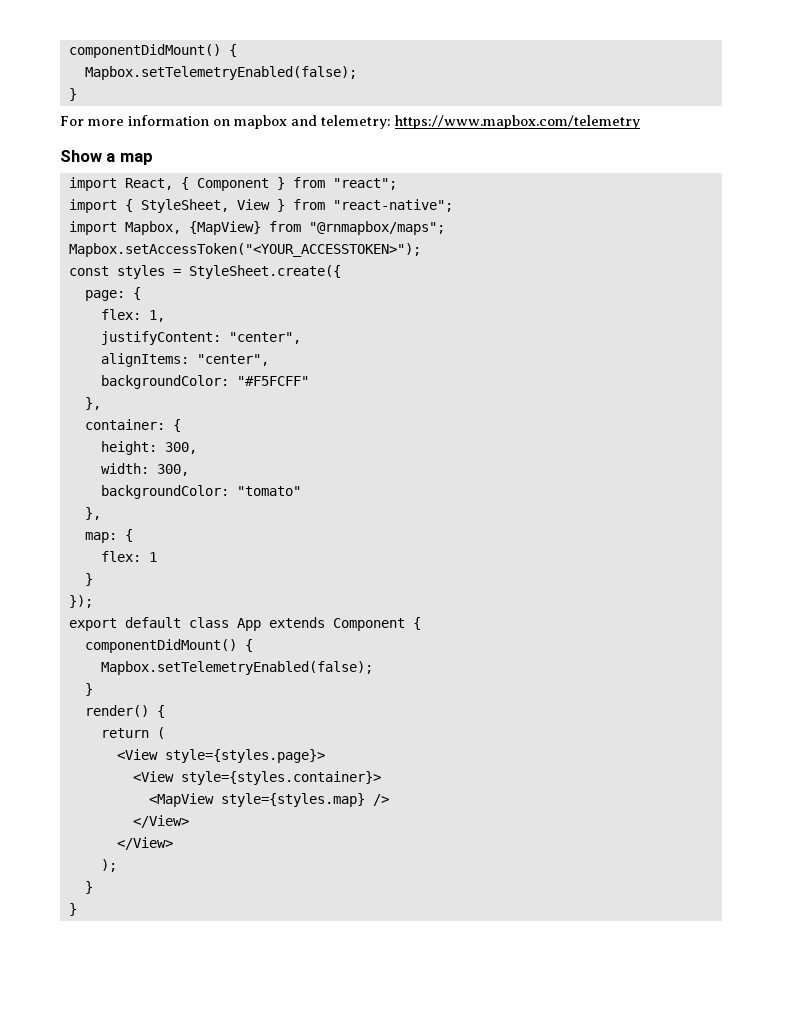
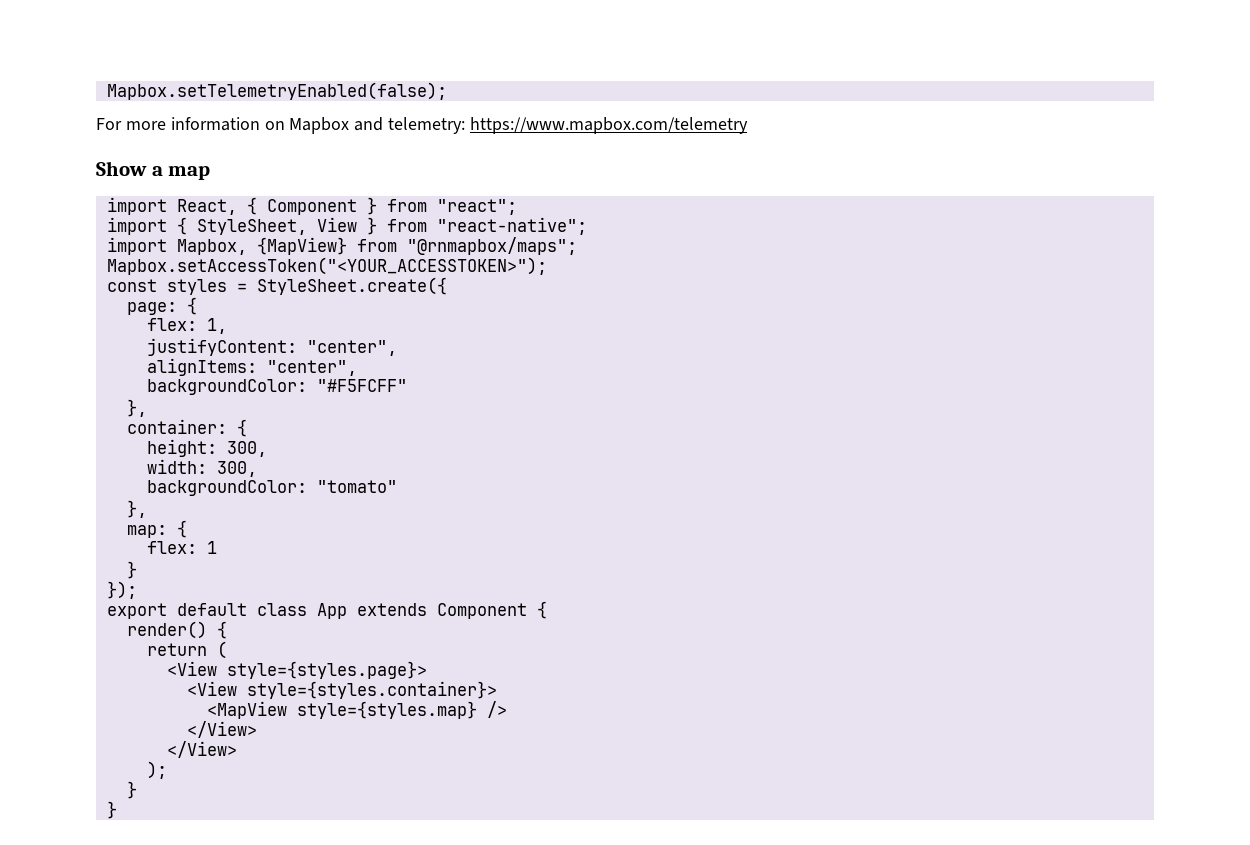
[68,44,237,58] [84,66,357,80] [68,88,77,101] componentDidMount() { // Mapbox.setTelemetryEnabled(false); // } -> [106,82,447,100] Mapbox.setTelemetryEnabled(false);
[234,115,287,129] mapbox -> [289,117,350,134] Mapbox
[84,639,253,653] [100,661,373,675] [84,683,93,696] // componentDidMount() { // Mapbox.setTelemetryEnabled(false); // } -> (547, 610) none

